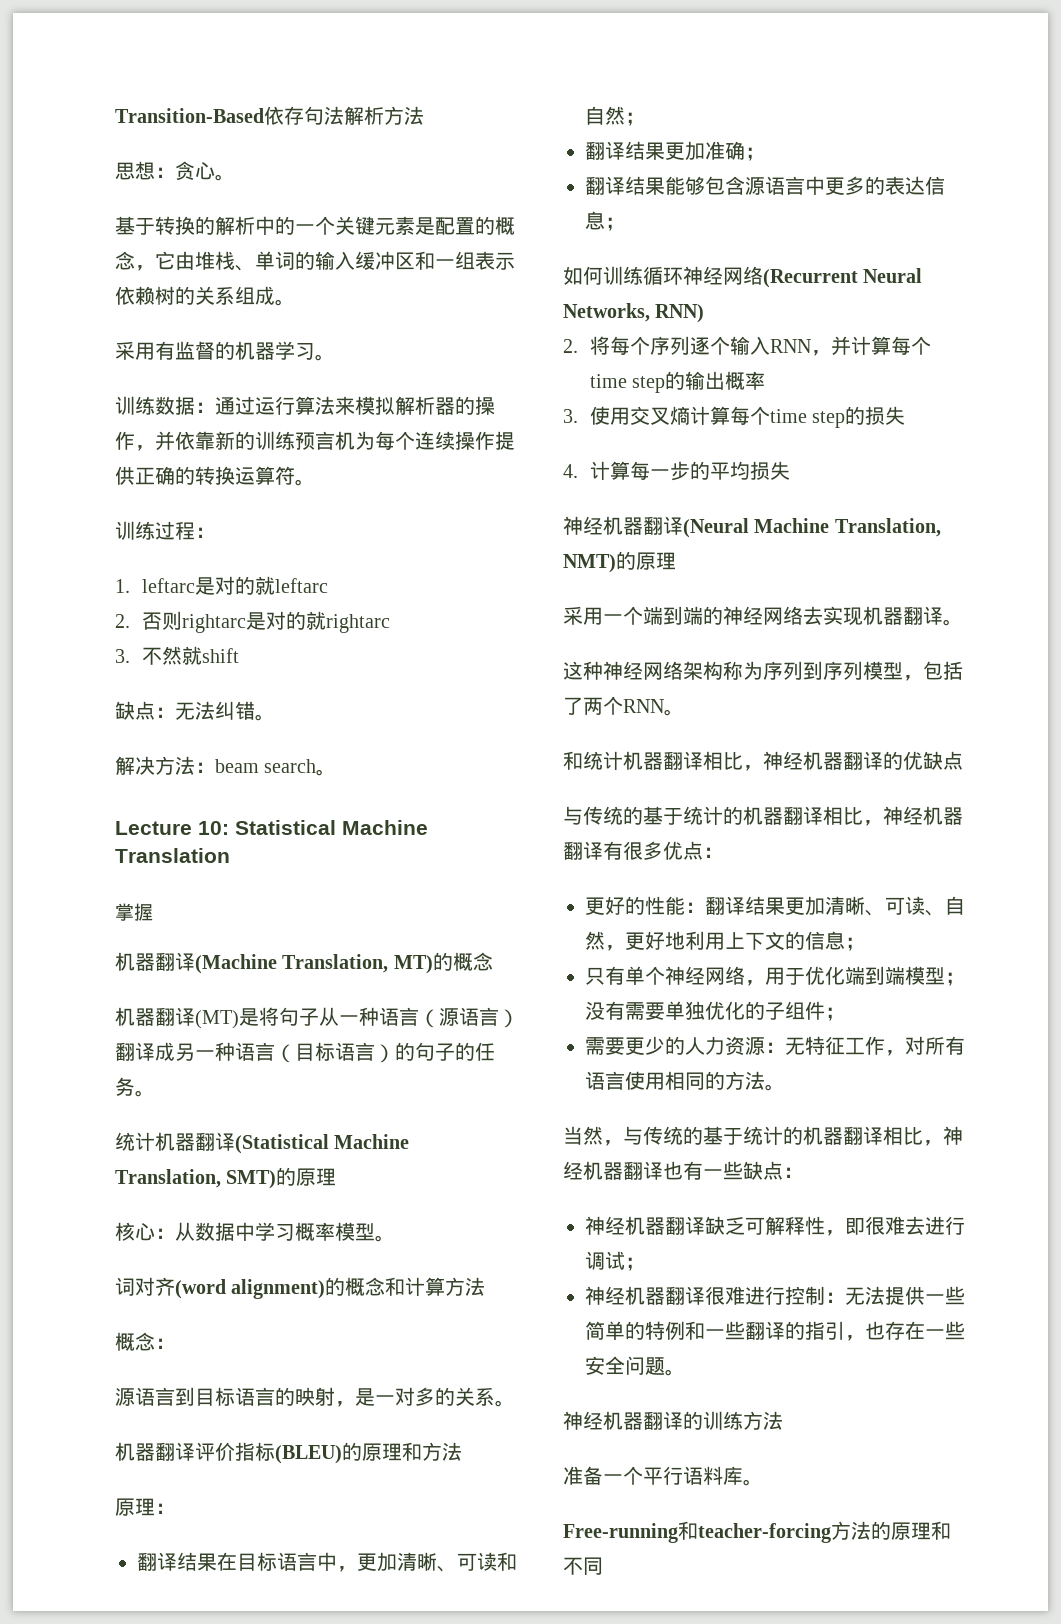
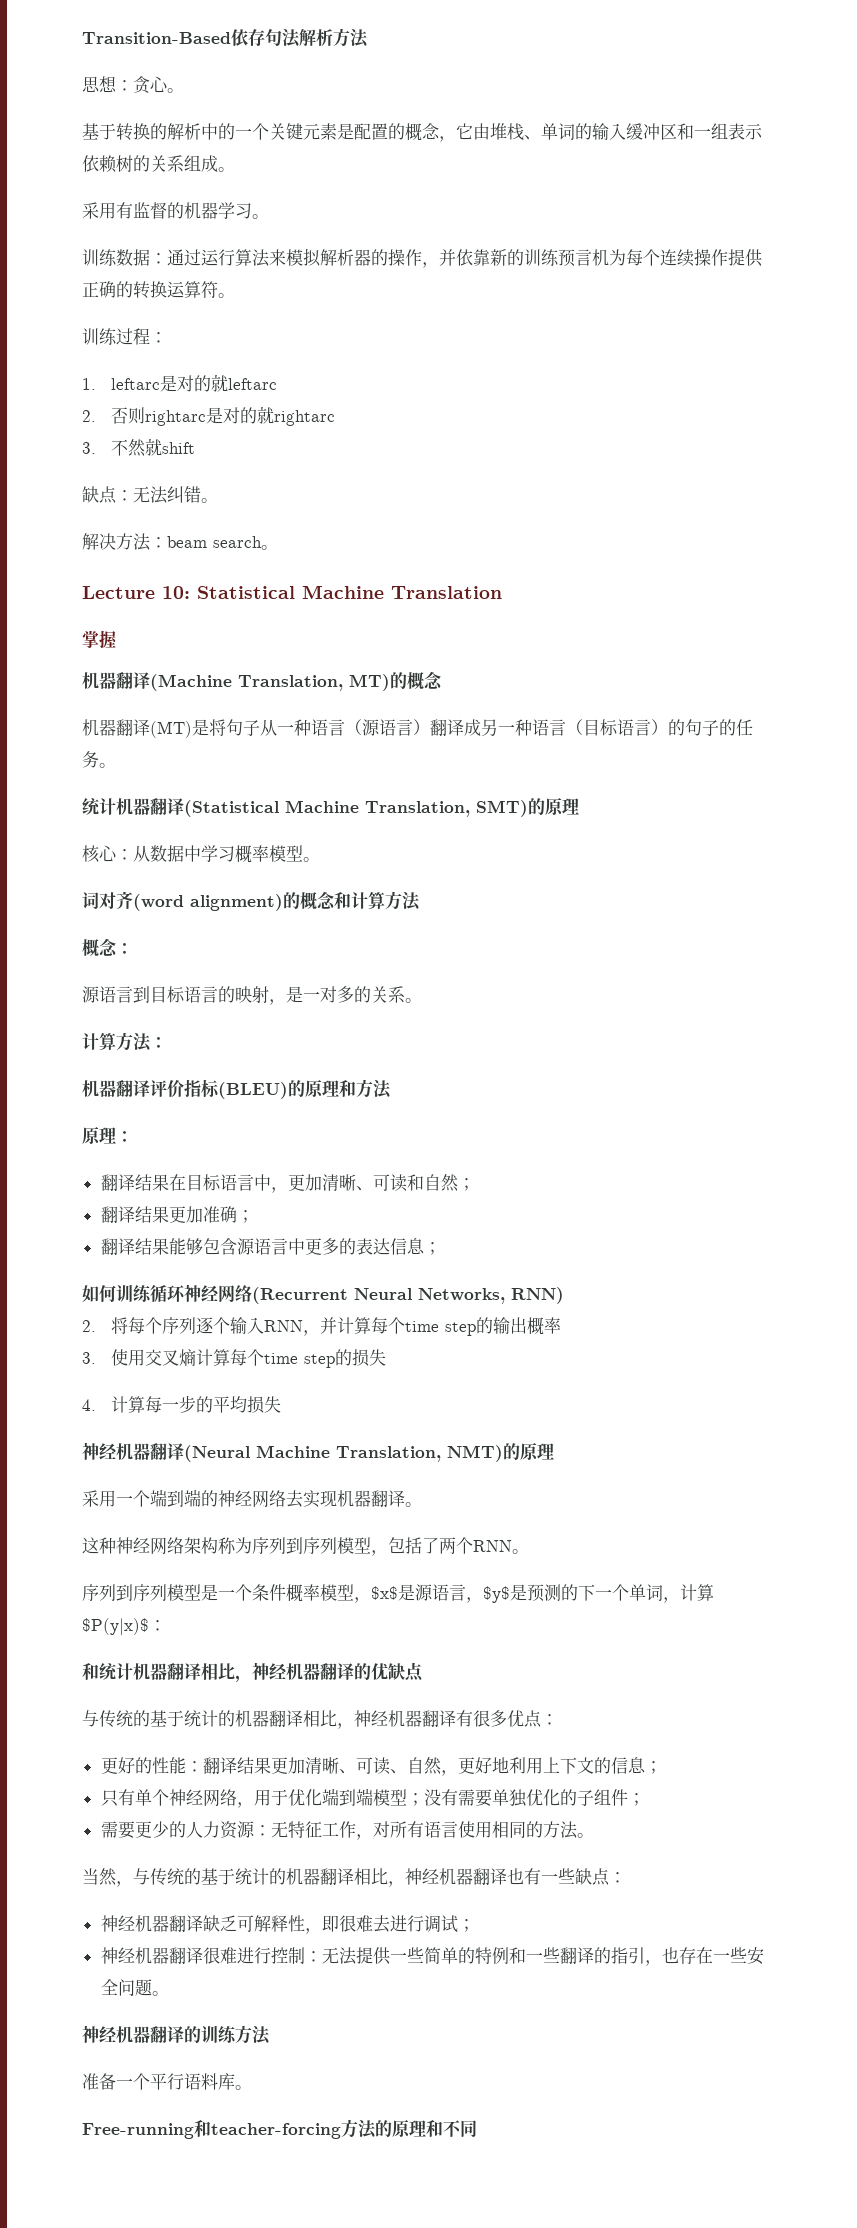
(515, 1403) none -> [82,1032,167,1052] // 计算方法：
(684, 712) none -> [82,1584,714,1603] [82,1618,166,1636] // 序列到序列模型是一个条件概率模型，$x$是源语言，$y$是预测的下一个单词，计算$P(y|x)$：

